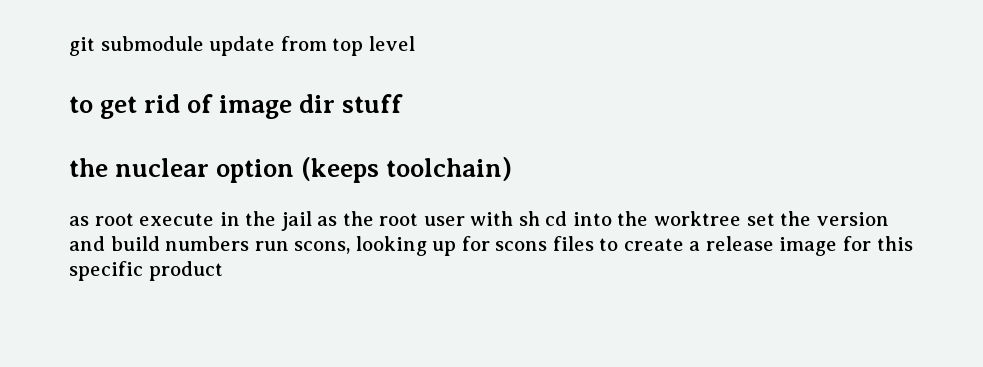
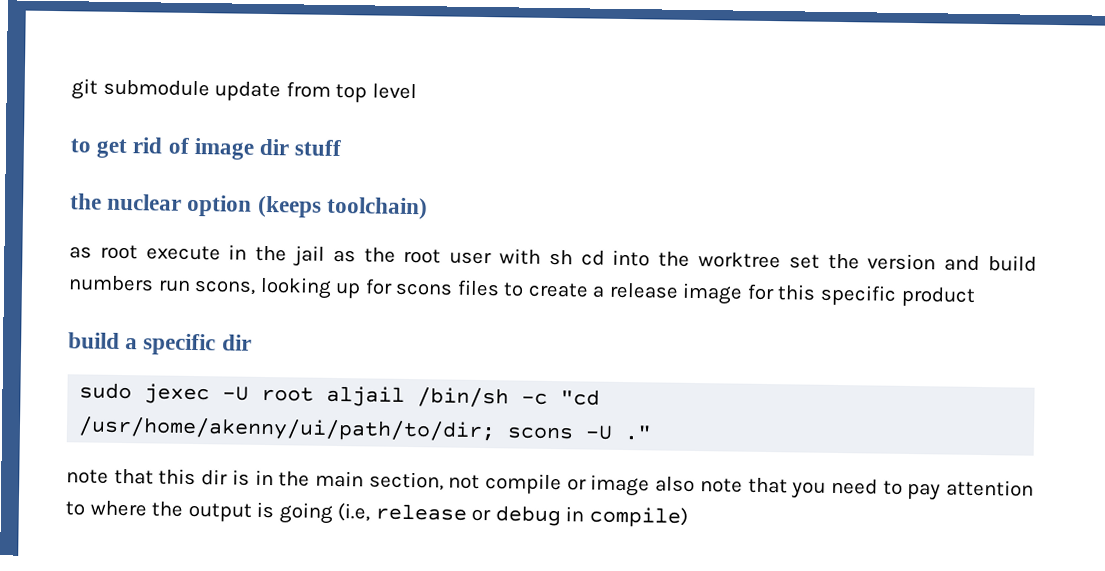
(223, 271) none -> [68,332,252,356] [79,382,601,408] [78,416,653,443] [66,468,1035,501] [65,500,688,528] // build a specific dir // sudo jexec -U root aljail /bin/sh -c "cd /usr/home/akenny/ui/path/to/dir; scons -U ." // note that this dir is in the main section, not compile or image also note that you need to pay attention to where the output is going (i.e, release or debug in compile)

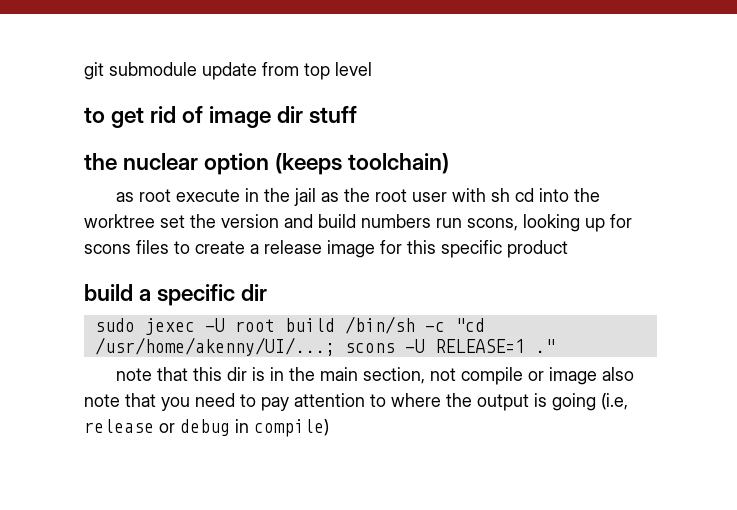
[326,385,406,407] aljail -> [284,318,335,332] build
[78,416,497,443] /usr/home/akenny/ui/path/to/dir; -> [94,337,335,356] /usr/home/akenny/UI/...;
(614, 432) none -> [434,339,525,353] RELEASE=1

